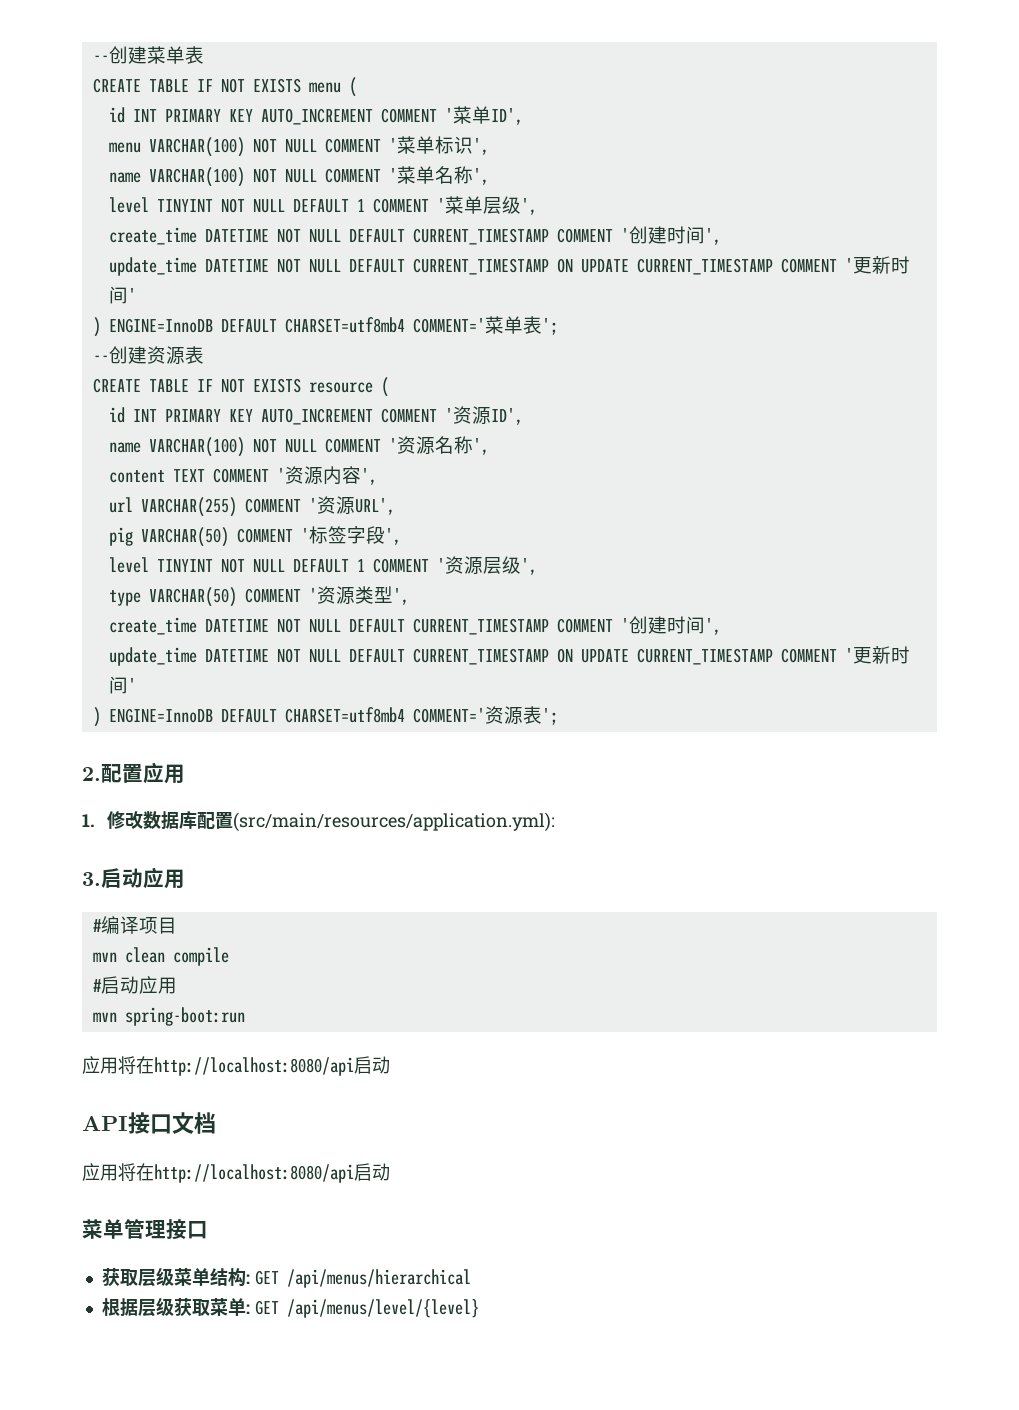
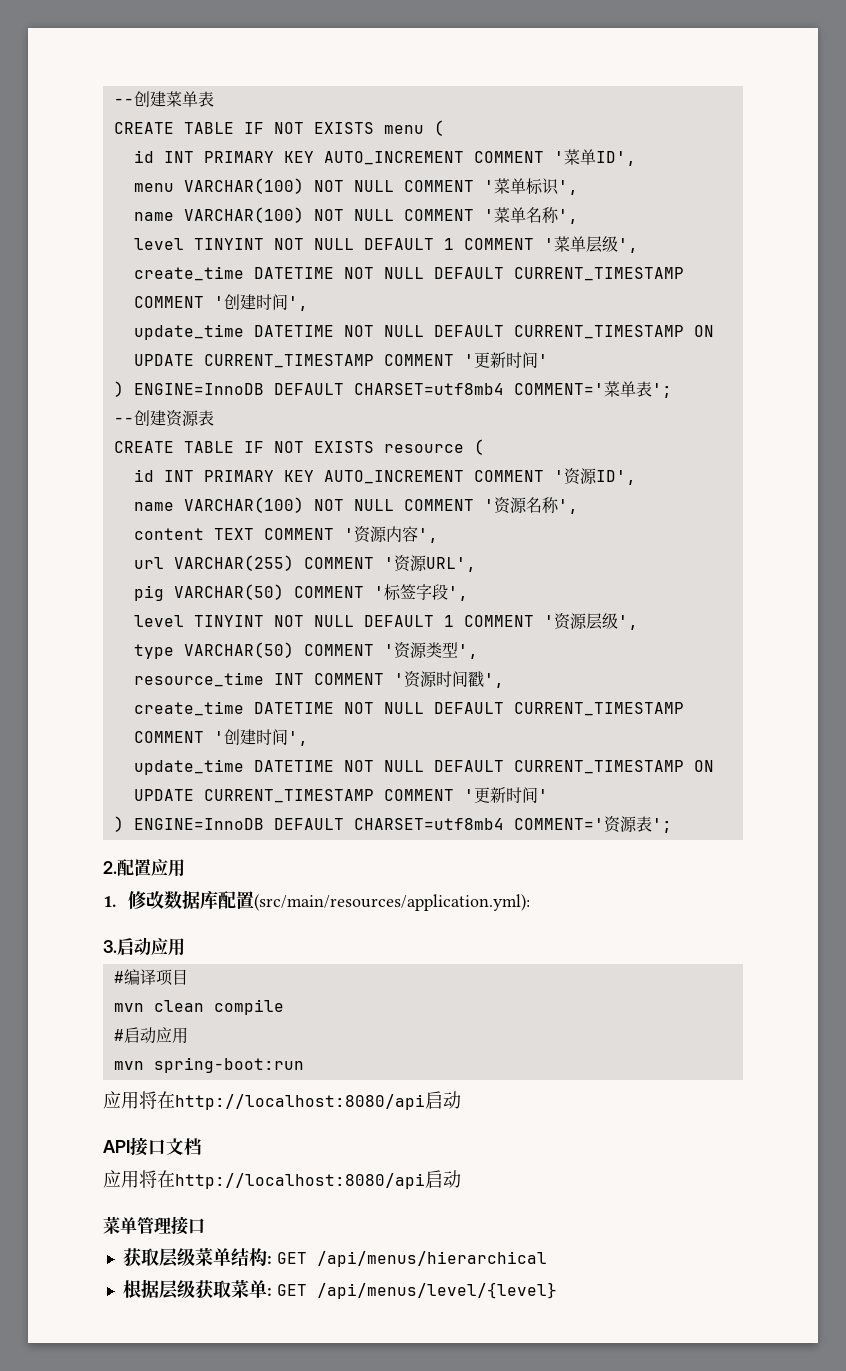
(409, 596) none -> [133,671,504,688] // resource_time INT COMMENT '资源时间戳',

